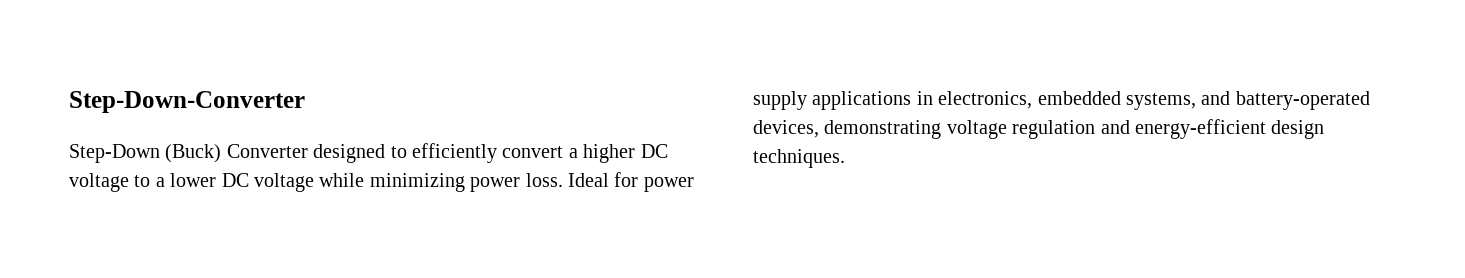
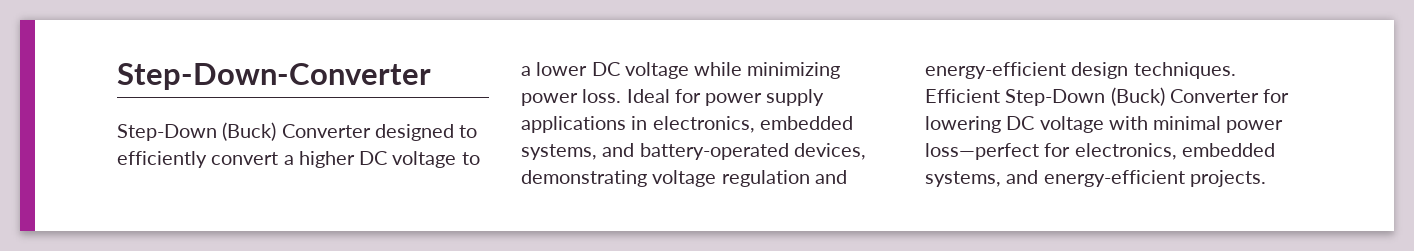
(845, 158) none -> [925,87,1290,106] [925,116,1284,133] [925,143,1275,160] [925,170,1266,187] Efficient Step-Down (Buck) Converter for lowering DC voltage with minimal power loss—perfect for electronics, embedded systems, and energy-efficient projects.

